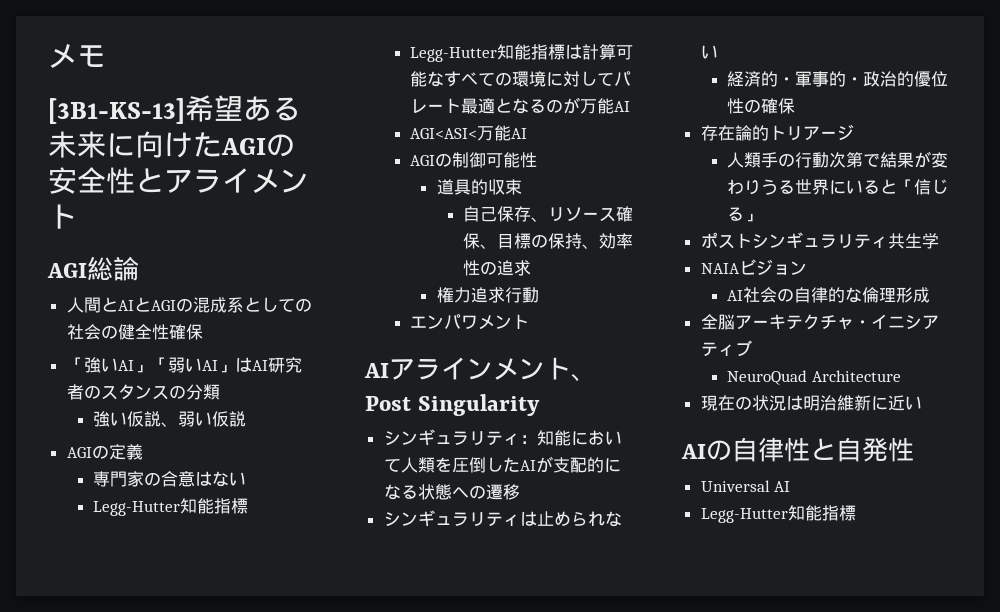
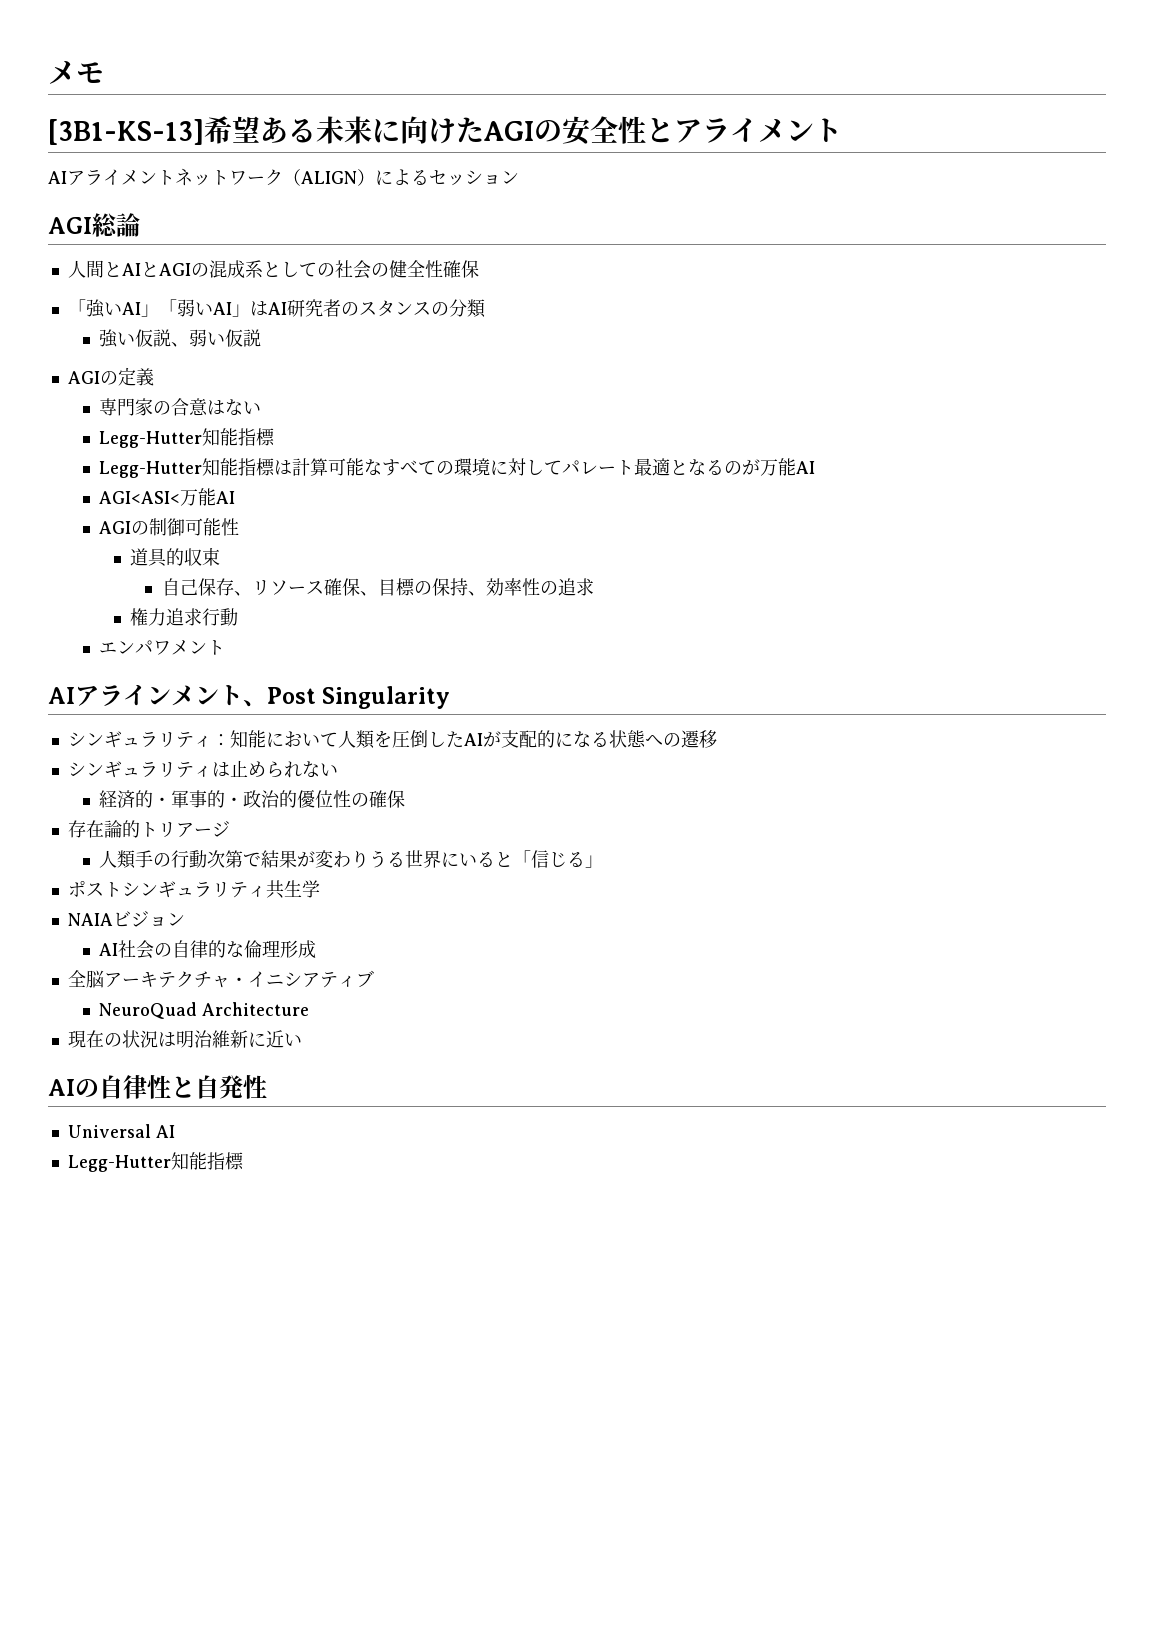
(77, 216) none -> [48,168,519,186] // AIアライメントネットワーク（ALIGN）によるセッション

